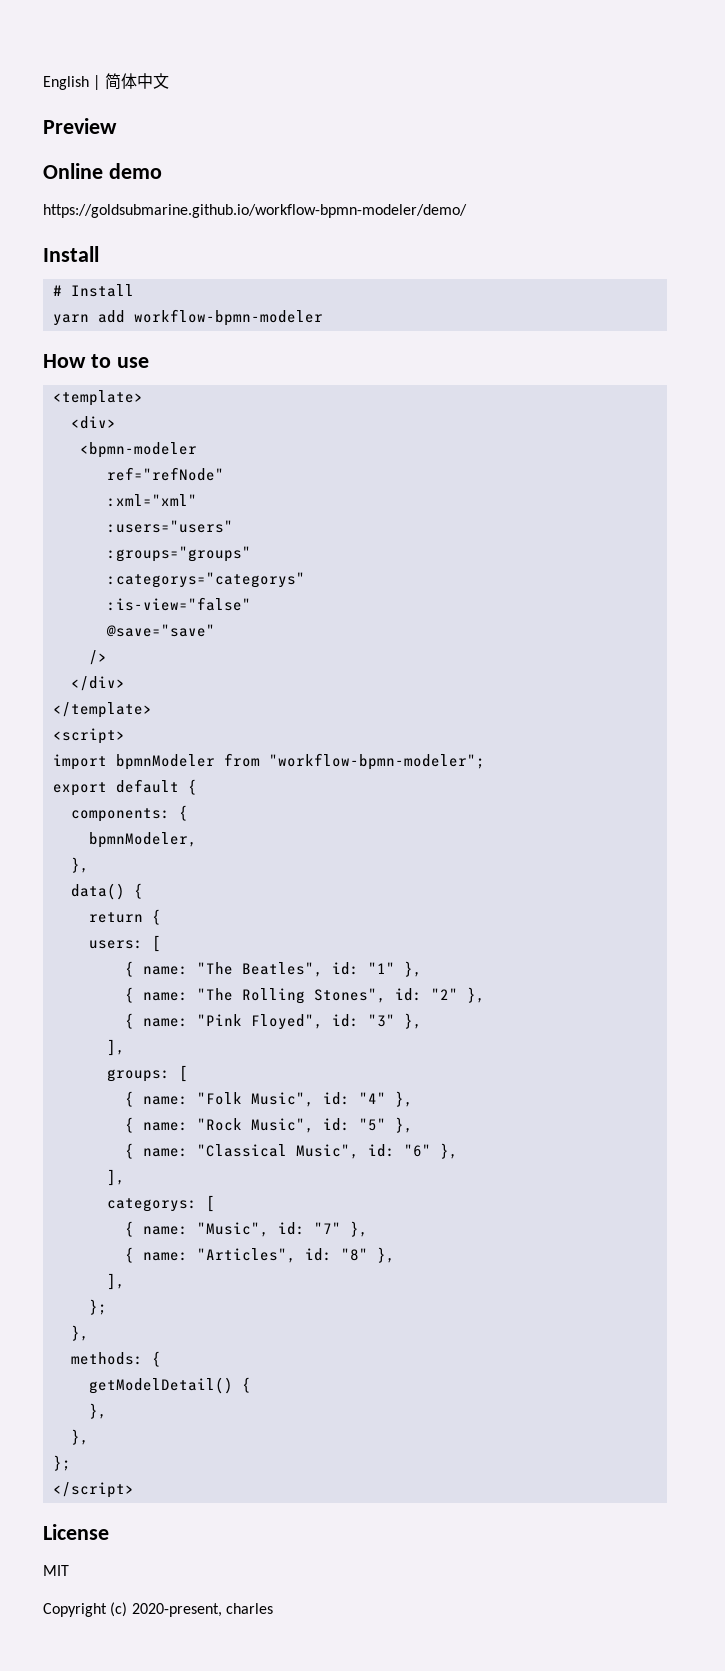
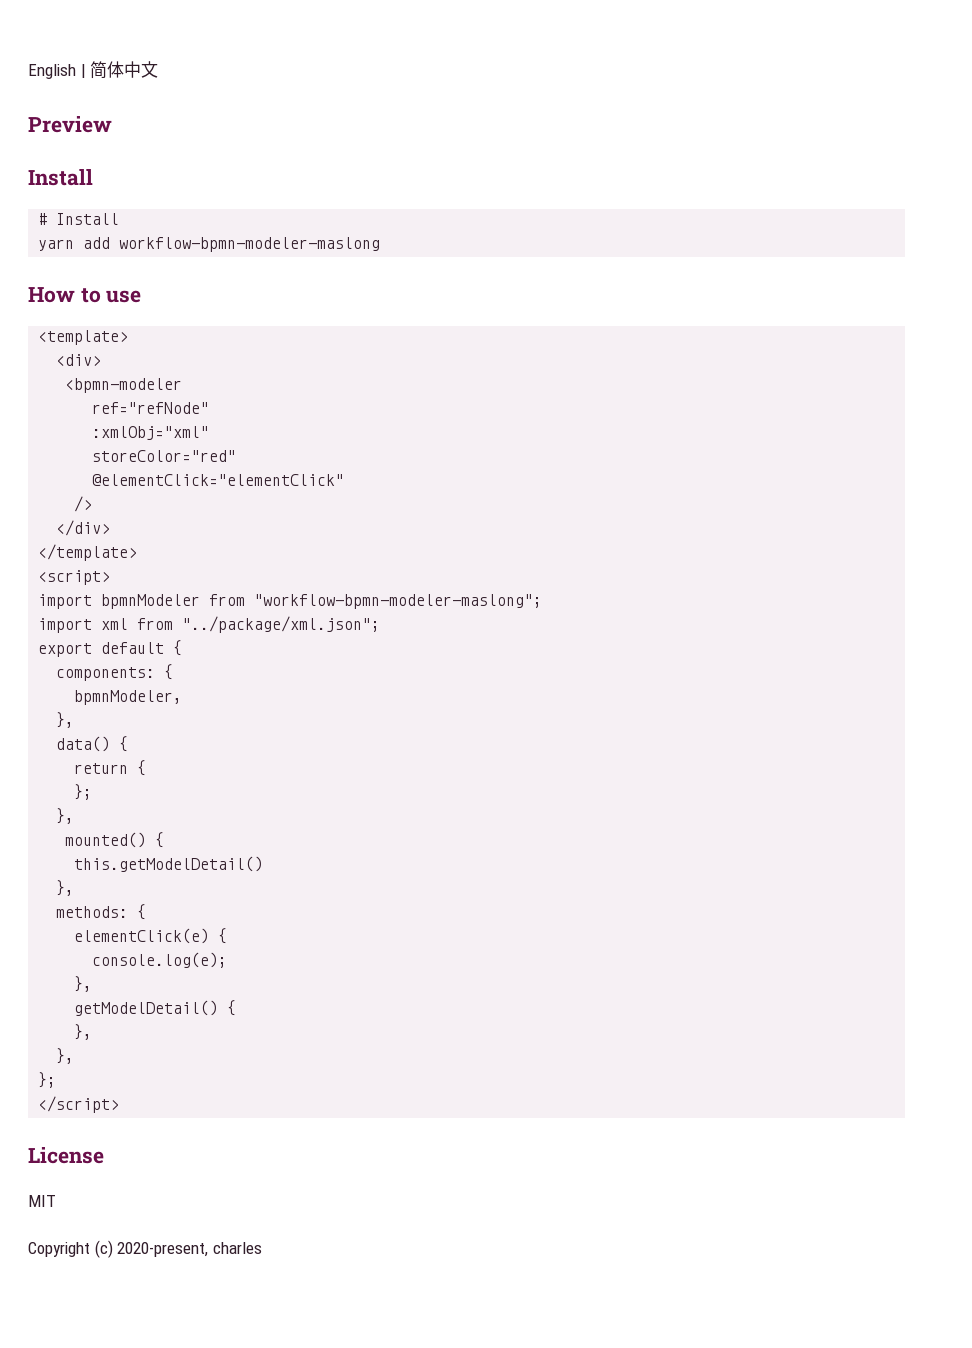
[43,163,162,179] [43,204,467,218] // Online demo // https://goldsubmarine.github.io/workflow-bpmn-modeler/demo/ -> (112, 124) none
[133,309,323,326] workflow-bpmn-modeler -> [119,237,381,252] workflow-bpmn-modeler-maslong
[106,494,197,507] [106,520,233,533] [106,546,251,562] [106,572,305,588] [106,597,251,611] [105,624,215,637] :xml="xml" // :users="users" // :groups="groups" // :categorys="categorys" // :is-view="false" // @save="save" -> [92,426,210,440] [92,450,237,462] [92,474,345,486] :xmlObj="xml" // storeColor="red" // @elementClick="elementClick"
[268,753,485,770] "workflow-bpmn-modeler"; -> [254,594,543,609] [38,616,381,633] "workflow-bpmn-modeler-maslong"; // import xml from "../package/xml.json";
[88,935,161,952] [124,961,422,977] [124,987,485,1004] [124,1013,422,1030] [106,1039,125,1056] [106,1065,188,1082] [124,1091,413,1107] [124,1117,413,1133] [124,1143,458,1159] [106,1169,125,1186] [106,1195,215,1212] [124,1221,368,1237] [124,1247,395,1263] [106,1273,125,1290] [88,1299,107,1315] users: [ // { name: "The Beatles", id: "1" }, // { name: "The Rolling Stones", id: "2" }, // { name: "Pink Floyed", id: "3" }, // ], // groups: [ // { name: "Folk Music", id: "4" }, // { name: "Rock Music", id: "5" }, // { name: "Classical Music", id: "6" }, // ], // categorys: [ // { name: "Music", id: "7" }, // { name: "Articles", id: "8" }, // ], // }; -> [74,784,93,800] [56,808,75,824] [65,832,165,848] [74,856,264,872] }; // }, // mounted() { // this.getModelDetail()
(161, 1359) none -> [74,928,228,944] [92,952,228,968] [74,976,93,992] // elementClick(e) { // console.log(e); // },

